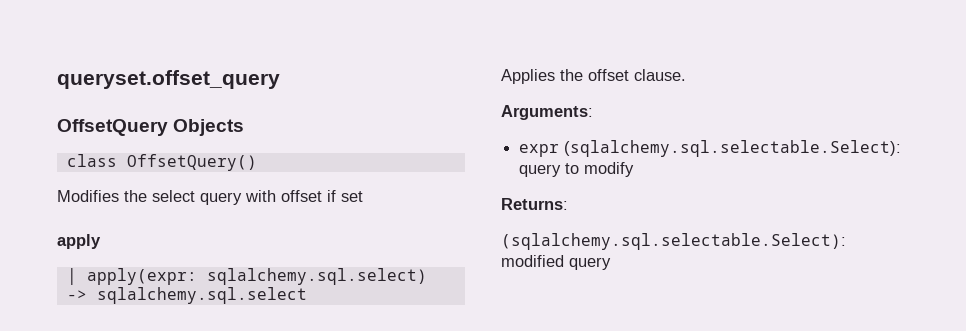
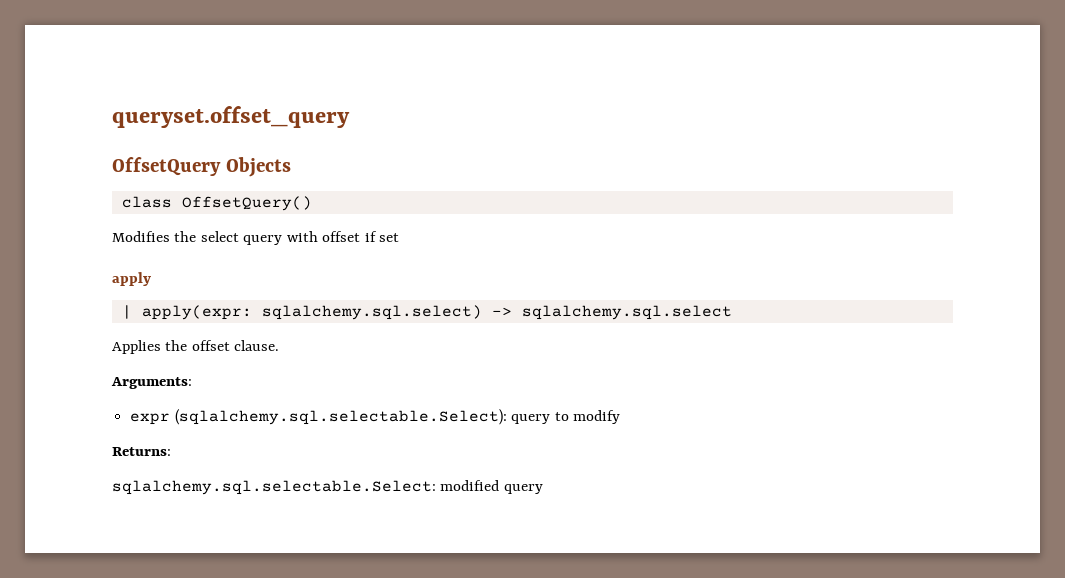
[501,233,846,250] (sqlalchemy.sql.selectable.Select): -> [112,480,436,495] sqlalchemy.sql.selectable.Select:

